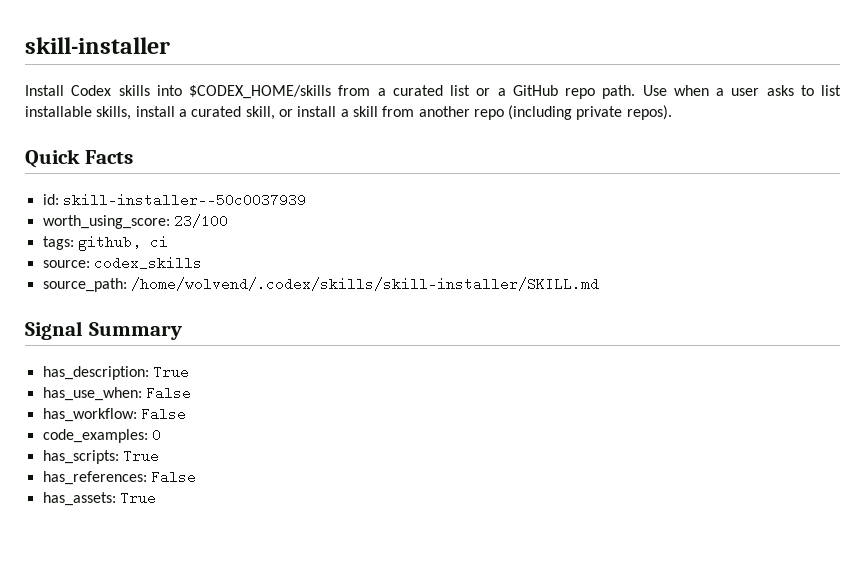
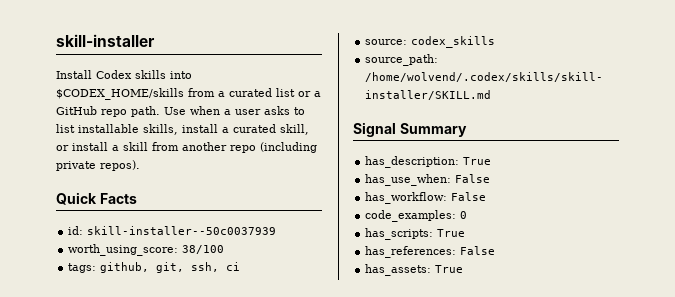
[173,214,228,228] 23/100 -> [182,245,225,254] 38/100
(141, 243) none -> [156,262,220,273] git, ssh,

